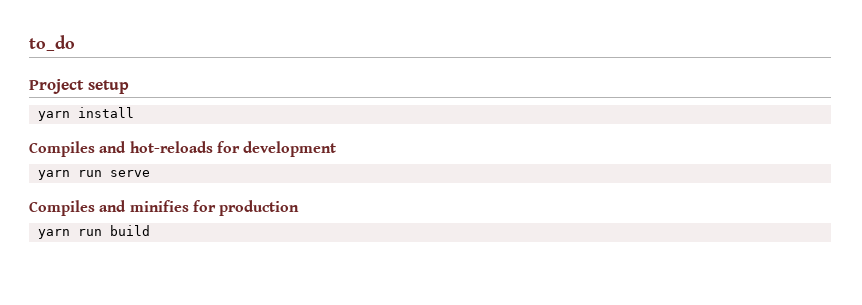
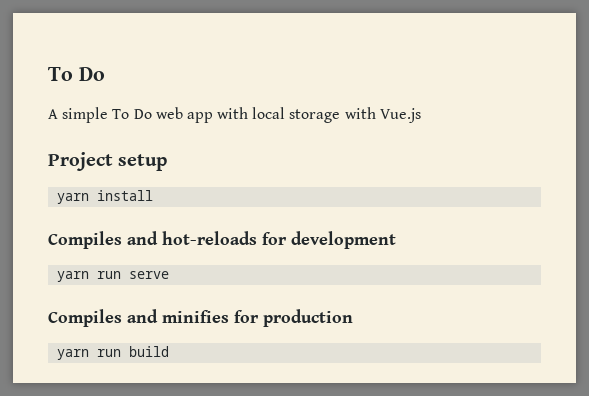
[29,35,75,51] to_do -> [48,67,105,81] [48,107,421,123] To Do // A simple To Do web app with local storage with Vue.js

